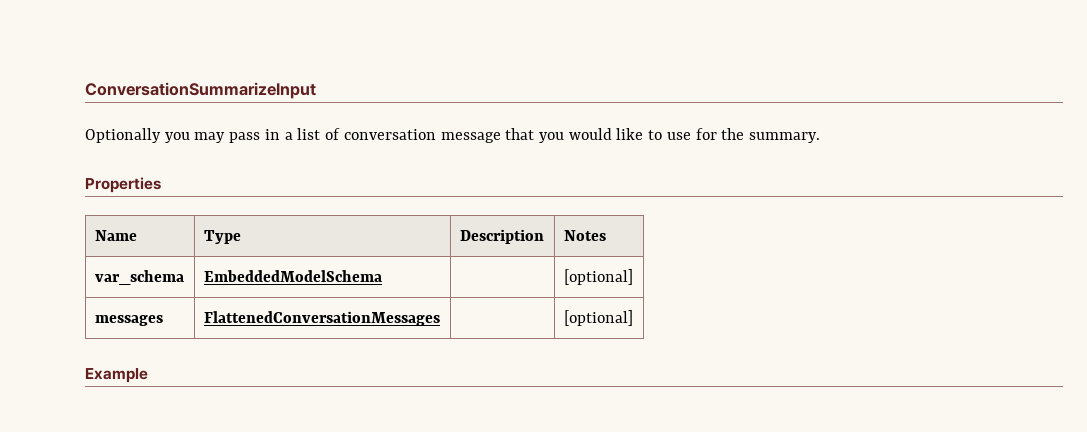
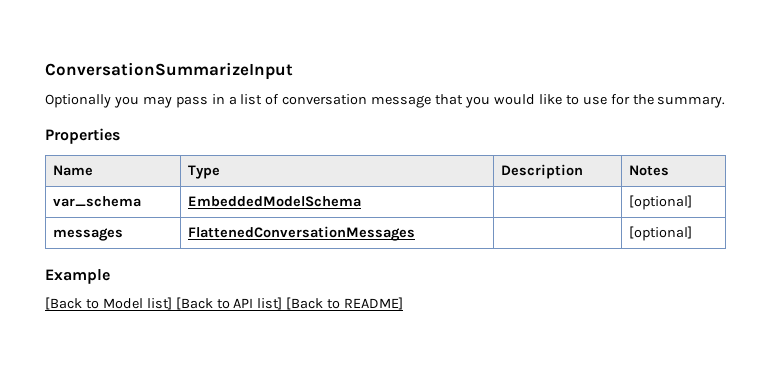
(148, 375) none -> [45,297,404,310] // [Back to Model list] [Back to API list] [Back to README]

